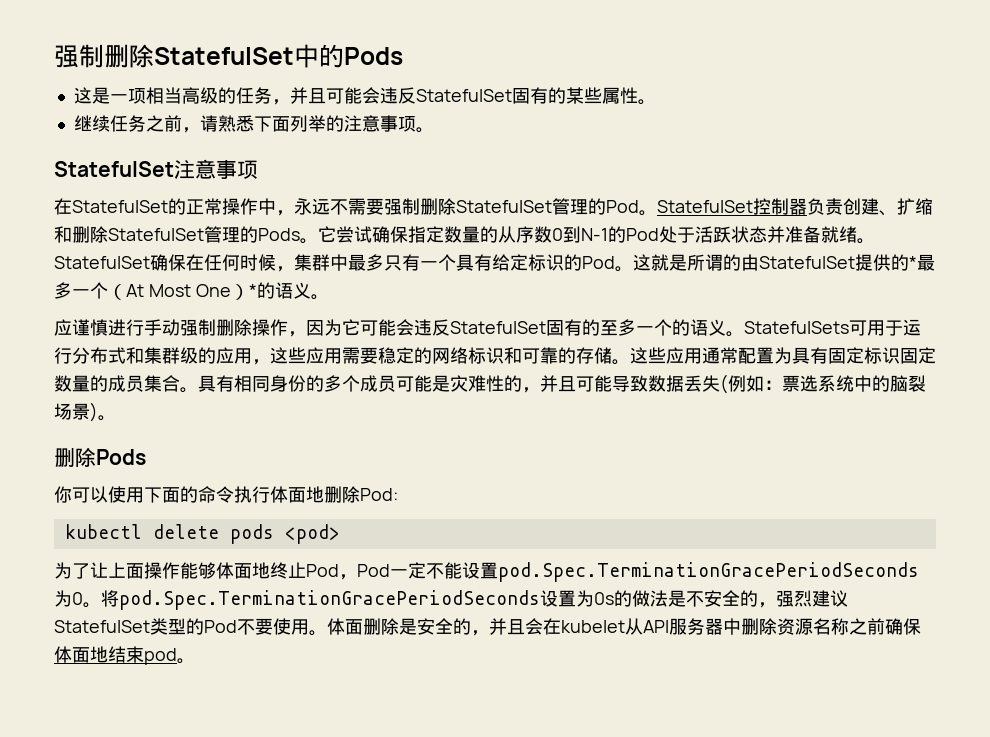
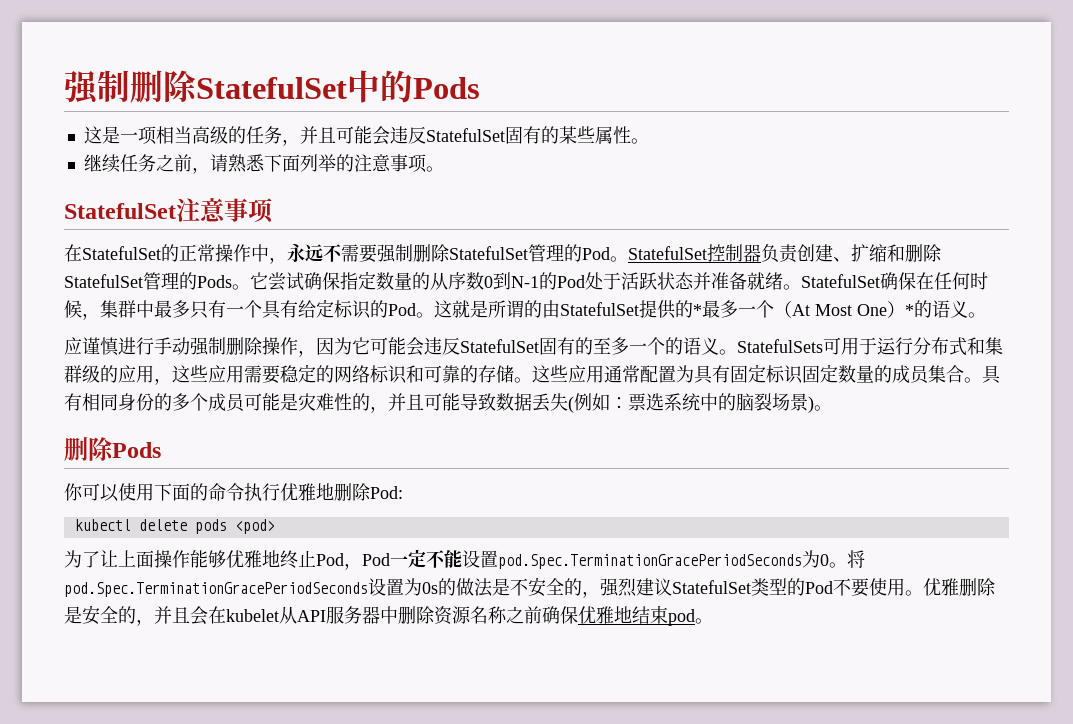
[270,486,306,503] 体面 -> [280,483,316,501] 优雅
[216,562,252,579] 体面 -> [226,550,262,568] 优雅
[327,618,363,635] 体面 -> [923,578,959,596] 优雅
[54,646,90,663] 体面 -> [578,606,614,624] 优雅

